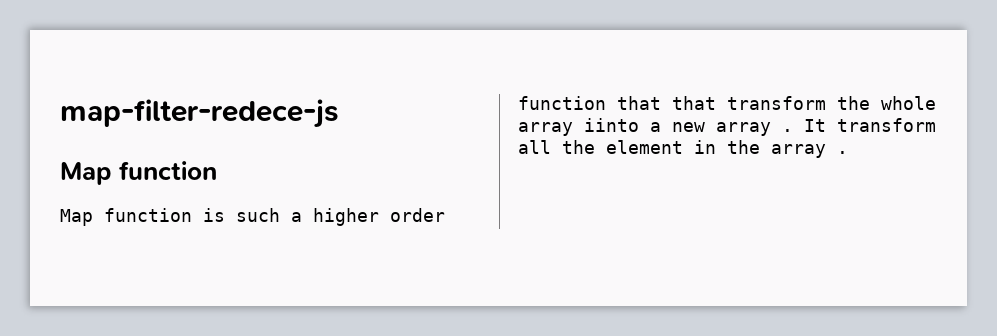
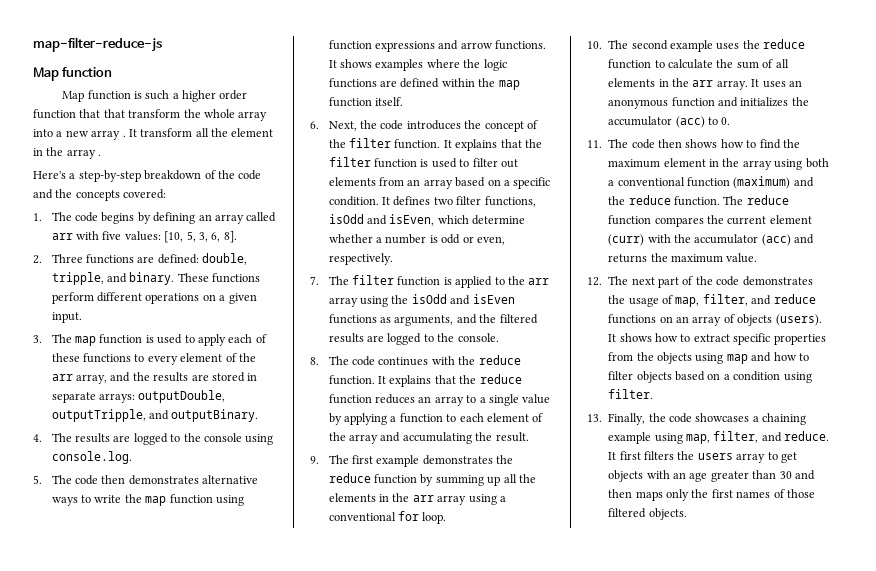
[60,99,338,128] map-filter-redece-js -> [33,37,162,52] map-filter-reduce-js
[584,118,639,132] iinto -> [33,129,53,137] into
(848, 152) none -> [33,170,262,182] [33,189,167,201] [33,212,277,224] [51,231,237,243] [33,253,248,265] [51,272,261,285] [51,292,257,304] [51,312,82,323] [33,334,267,346] [51,353,256,365] [51,372,258,384] [51,390,226,403] [51,409,259,422] [33,433,274,445] [51,451,132,464] [33,475,259,485] [51,494,244,506] [328,40,547,52] [328,59,507,71] [328,78,520,90] [328,97,404,107] [310,120,538,132] [328,138,542,151] [328,157,518,168] [328,177,551,189] [328,196,536,207] [328,214,526,226] [328,234,505,245] [328,253,393,265] [310,275,550,288] [328,294,515,307] [328,314,538,326] [328,333,499,345] [310,355,521,366] [328,374,522,387] [328,394,551,406] [328,413,544,425] [328,432,529,444] [310,455,514,467] [328,473,536,486] [328,493,506,505] [328,511,447,524] [587,39,806,52] [608,59,789,69] [608,78,802,90] [608,97,809,109] [608,116,731,128] [587,139,800,149] [608,158,829,170] [608,176,814,189] [608,195,789,206] [608,215,812,227] [608,234,815,246] [608,253,758,263] [587,276,813,288] [608,294,816,307] [608,314,822,326] [608,333,826,345] [608,352,809,364] [608,371,812,383] [608,389,654,399] [587,413,807,425] [608,431,830,444] [608,451,797,463] [608,470,815,482] [608,489,815,501] [608,508,687,520] // Here's a step-by-step breakdown of the code and the concepts covered: // 1. The code begins by defining an array called arr with five values: [10, 5, 3, 6, 8]. // 2. Three functions are defined: double, tripple, and binary. These functions perform different operations on a given input. // 3. The map function is used to apply each of these functions to every element of the arr array, and the results are stored in separate arrays: outputDouble, outputTripple, and outputBinary. // 4. The results are logged to the console using console.log. // 5. The code then demonstrates alternative ways to write the map function using function expressions and arrow functions. It shows examples where the logic functions are defined within the map function itself. // 6. Next, the code introduces the concept of the filter function. It explains that the filter function is used to filter out elements from an array based on a specific condition. It defines two filter functions, isOdd and isEven, which determine whether a number is odd or even, respectively. // 7. The filter function is applied to the arr array using the isOdd and isEven functions as arguments, and the filtered results are logged to the console. // 8. The code continues with the reduce function. It explains that the reduce function reduces an array to a single value by applying a function to each element of the array and accumulating the result. // 9. The first example demonstrates the reduce function by summing up all the elements in the arr array using a conventional for loop. // 10. The second example uses the reduce function to calculate the sum of all elements in the arr array. It uses an anonymous function and initializes the accumulator (acc) to 0. // 11. The code then shows how to find the maximum element in the array using both a conventional function (maximum) and the reduce function. The reduce function compares the current element (curr) with the accumulator (acc) and returns the maximum value. // 12. The next part of the code demonstrates the usage of map, filter, and reduce functions on an array of objects (users). It shows how to extract specific properties from the objects using map and how to filter objects based on a condition using filter. // 13. Finally, the code showcases a chaining example using map, filter, and reduce. It first filters the users array to get objects with an age greater than 30 and then maps only the first names of those filtered objects.

